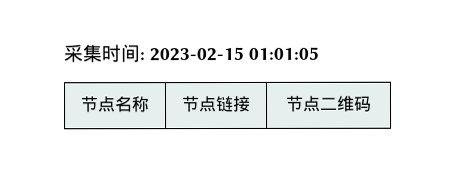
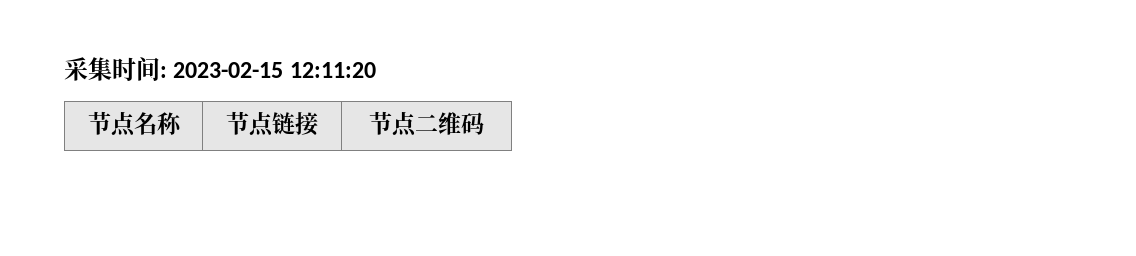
[248,46,320,60] 01:01:05 -> [289,62,376,78] 12:11:20

